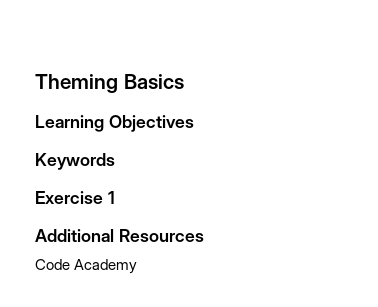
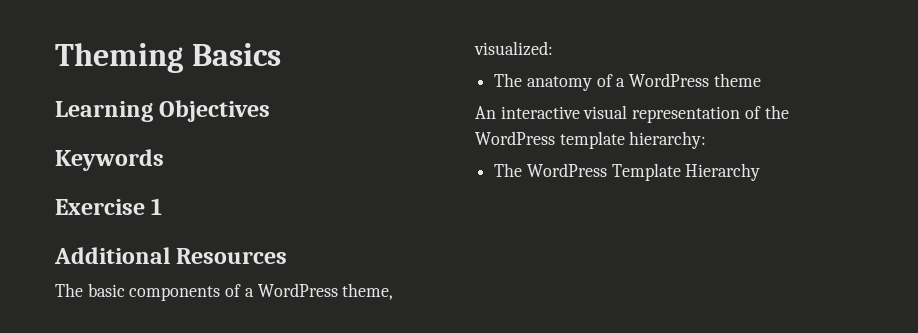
[35,259,138,274] Code Academy -> [55,283,394,301] [474,41,553,56] [494,73,761,91] [475,105,789,123] [475,131,707,149] [494,163,761,181] The basic components of a WordPress theme, visualized: // The anatomy of a WordPress theme // An interactive visual representation of the WordPress template hierarchy: // The WordPress Template Hierarchy

